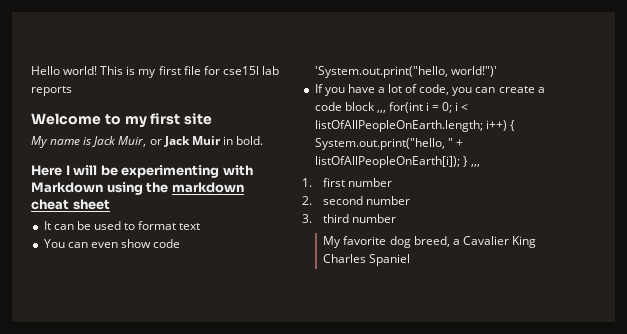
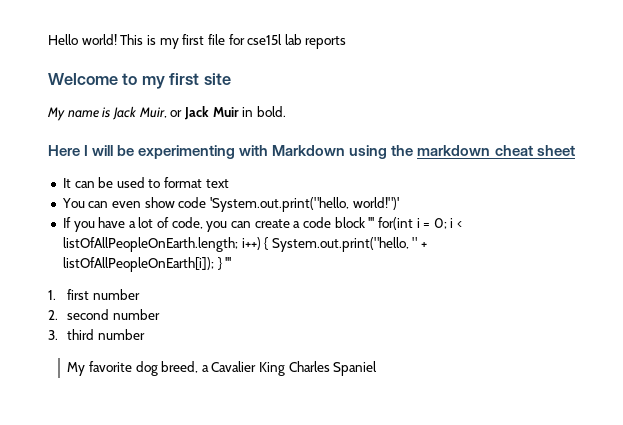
[376,110,386,113] ,,, -> [368,217,375,228] '''
[470,164,480,167] ,,, -> [225,257,232,268] '''

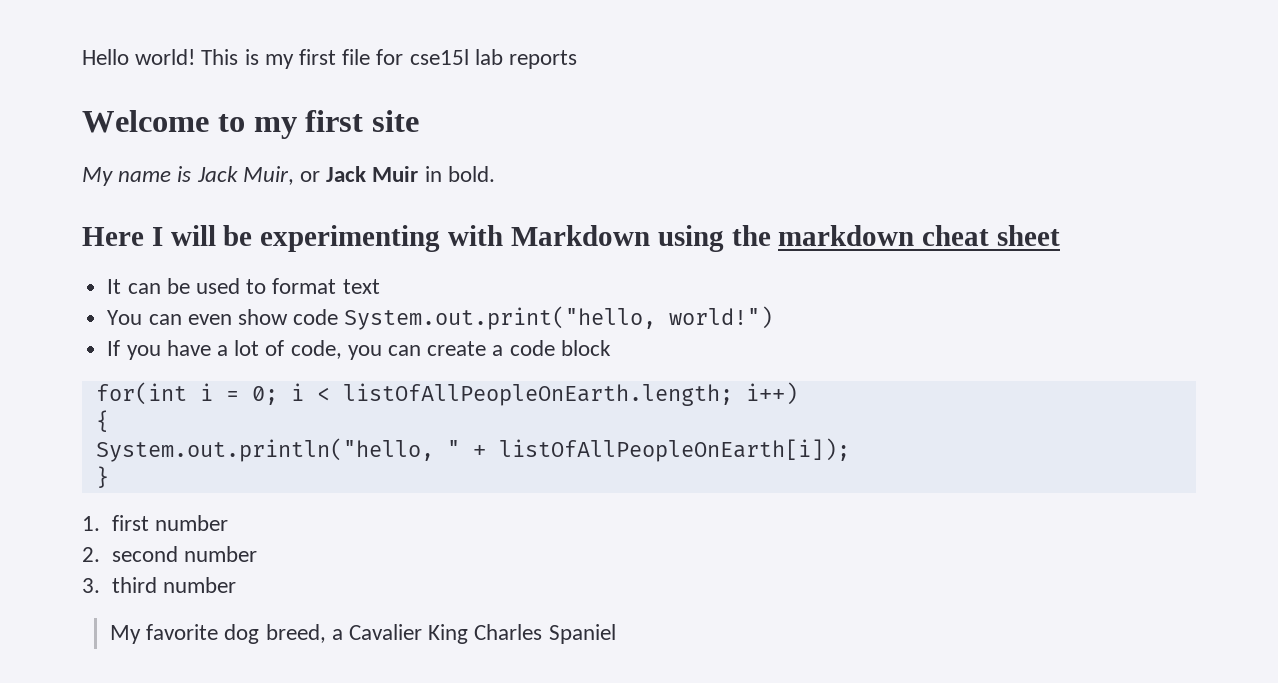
[210,197,399,212] 'System.out.print("hello, world!")' -> [344,306,774,330] System.out.print("hello, world!")
[368,217,375,228] ''' -> (611, 348) //
(261, 243) none -> (798, 393) //
[271,237,409,252] System.out.print("hello, -> [95,438,434,462] // System.out.println("hello,
(214, 264) none -> (850, 450) //
[225,257,232,268] ''' -> (109, 477) none

